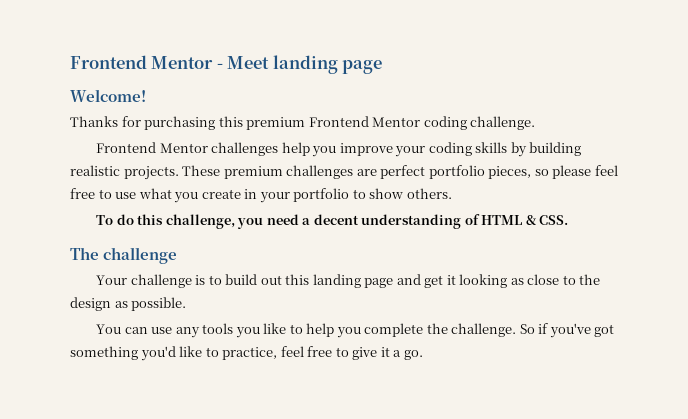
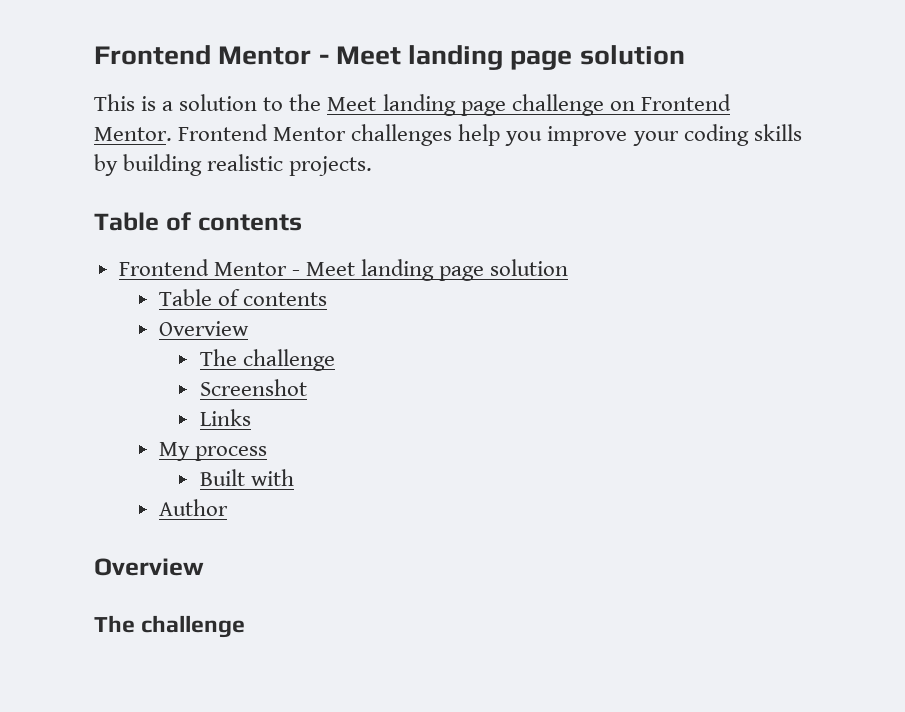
[70,55,383,74] [70,89,146,102] [70,116,536,130] Frontend Mentor - Meet landing page // Welcome! // Thanks for purchasing this premium Frontend Mentor coding challenge. // -> [94,45,685,70] [94,94,731,116] [94,127,172,141] Frontend Mentor - Meet landing page solution // This is a solution to the Meet landing page challenge on Frontend Mentor.
[182,165,618,179] [70,188,452,203] [96,214,569,229] [70,247,178,264] [96,274,601,288] [70,297,187,311] [96,323,615,338] [70,346,423,361] These premium challenges are perfect portfolio pieces, so please feel free to use what you create in your portfolio to show others. // To do this challenge, you need a decent understanding of HTML & CSS. // The challenge // Your challenge is to build out this landing page and get it looking as close to the design as possible. // You can use any tools you like to help you complete the challenge. So if you've got something you'd like to practice, feel free to give it a go. -> [94,212,302,231] [118,259,569,281] [159,289,328,306] [159,321,250,336] [199,349,335,371] [199,379,307,396] [199,409,251,426] [159,442,268,461] [199,469,294,486] [159,499,229,516] [94,558,204,576] [94,615,246,638] // Table of contents // Frontend Mentor - Meet landing page solution // Table of contents // Overview // The challenge // Screenshot // Links // My process // Built with // Author // Overview // The challenge

